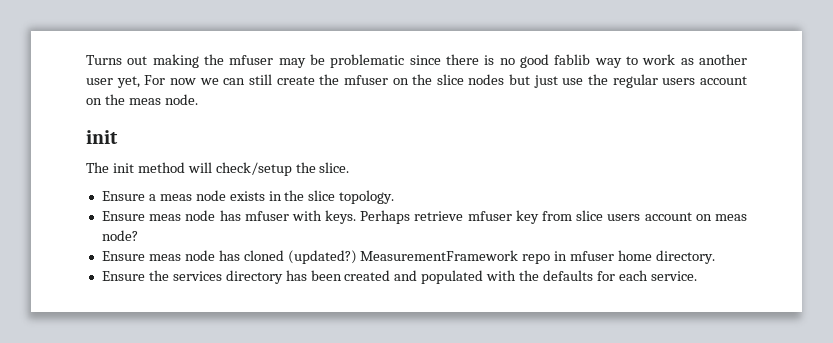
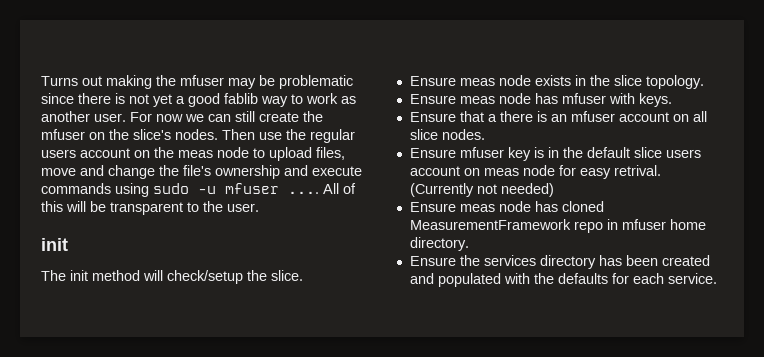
[499,58,515,65] no -> [129,94,185,107] not yet a
[86,76,140,88] user yet, -> [94,113,126,122] user.
[436,74,558,88] slice nodes but just -> [133,129,255,140] slice's nodes. Then
[164,94,198,105] node. -> [217,147,345,161] [41,165,362,179] [41,183,356,197] [41,201,259,215] node to upload files, move and change the file's ownership and execute commands using sudo -u mfuser .... All of this will be transparent to the user.
[148,194,156,201] a -> (456, 81) none
[360,210,573,224] Perhaps retrieve mfuser key from -> [409,111,707,122] [409,129,485,140] [409,147,630,161] // Ensure that a there is an mfuser account on all slice nodes. // Ensure mfuser key is in the default
[101,230,138,241] node? -> [522,165,661,179] [409,183,554,197] node for easy retrival. (Currently not needed)
[287,250,357,264] (updated?) -> (604, 206) none

